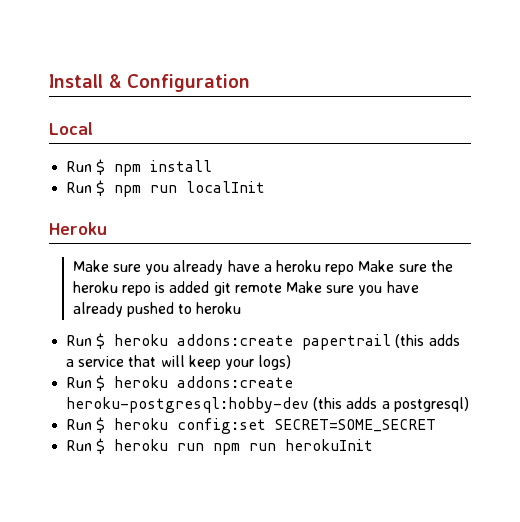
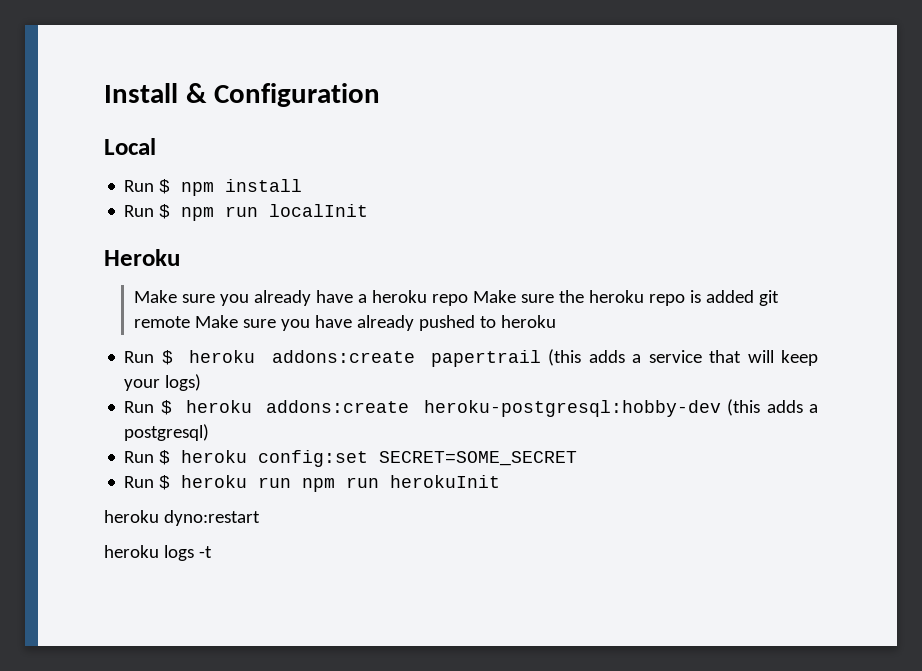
(374, 445) none -> [104,510,260,526] [104,545,212,561] // heroku dyno:restart // heroku logs -t

